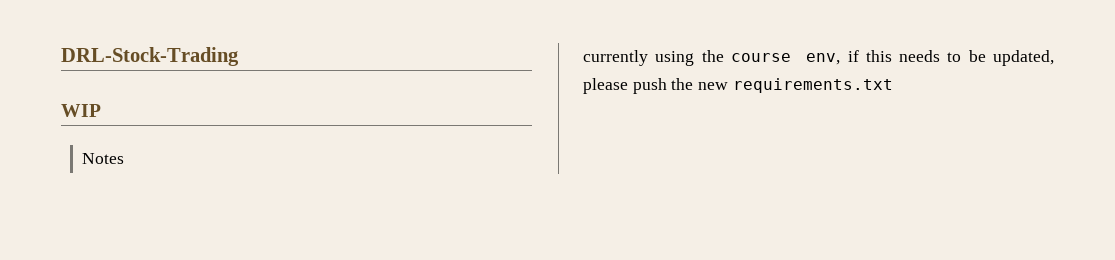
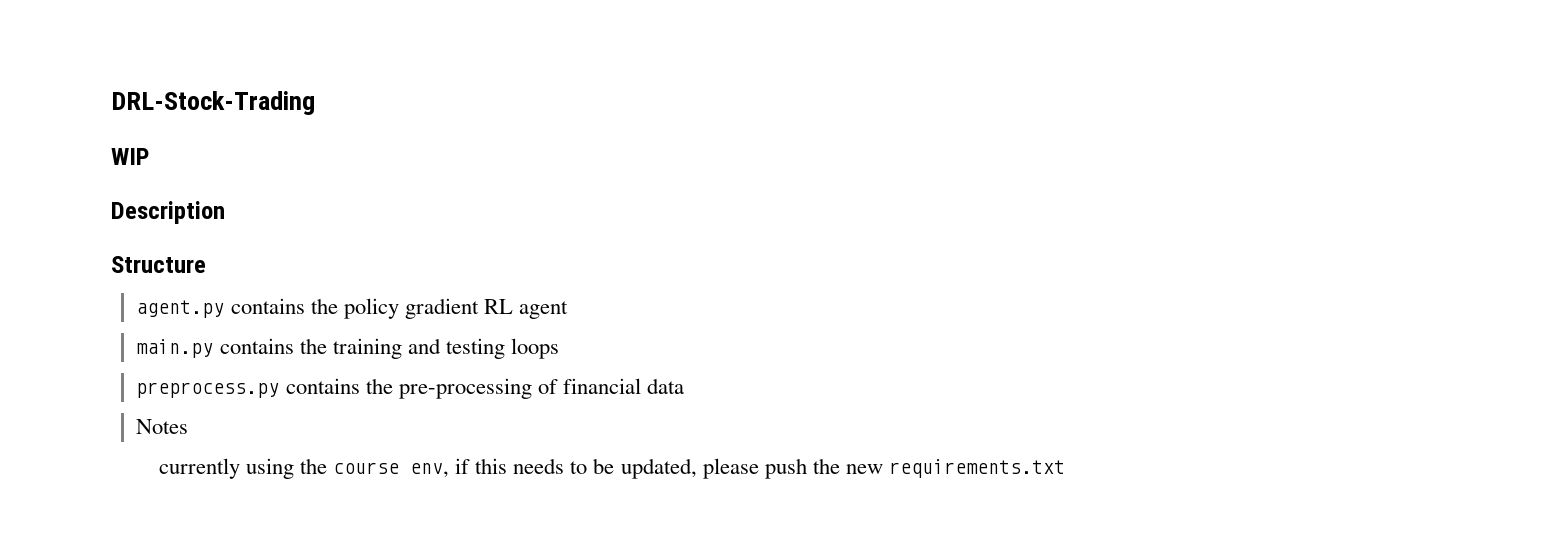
(101, 110) none -> [111,201,225,224] [111,256,206,273] [136,298,568,319] [136,338,559,359] [136,378,684,399] // Description // Structure // agent.py contains the policy gradient RL agent // main.py contains the training and testing loops // preprocess.py contains the pre-processing of financial data

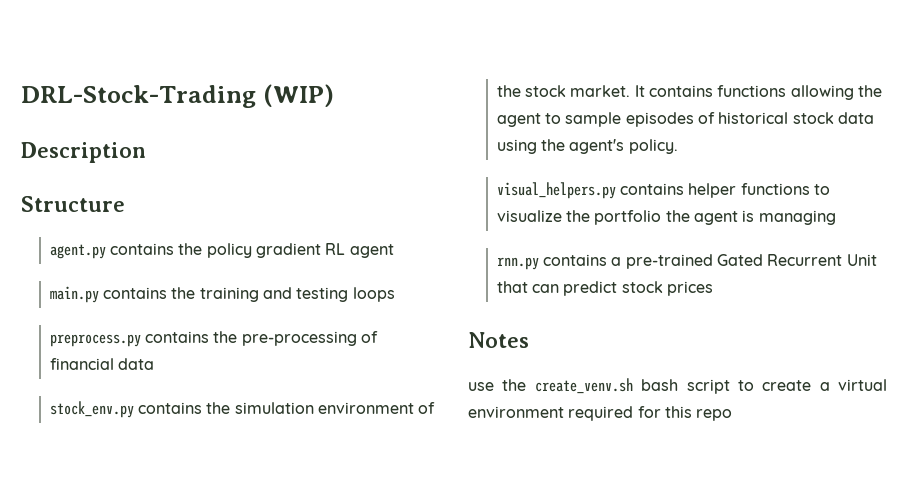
[111,148,149,165] // WIP -> [262,84,334,107] (WIP)
[136,419,189,434] [158,458,1065,479] Notes // currently using the course env, if this needs to be updated, please push the new requirements.txt -> [49,401,436,418] [496,85,882,100] [496,112,874,127] [496,139,678,154] [496,182,831,199] [496,210,836,225] [496,254,877,270] [496,281,714,296] [468,332,529,348] [468,378,887,394] [468,406,733,421] stock_env.py contains the simulation environment of the stock market. It contains functions allowing the agent to sample episodes of historical stock data using the agent's policy. // visual_helpers.py contains helper functions to visualize the portfolio the agent is managing // rnn.py contains a pre-trained Gated Recurrent Unit that can predict stock prices // Notes // use the create_venv.sh bash script to create a virtual environment required for this repo

